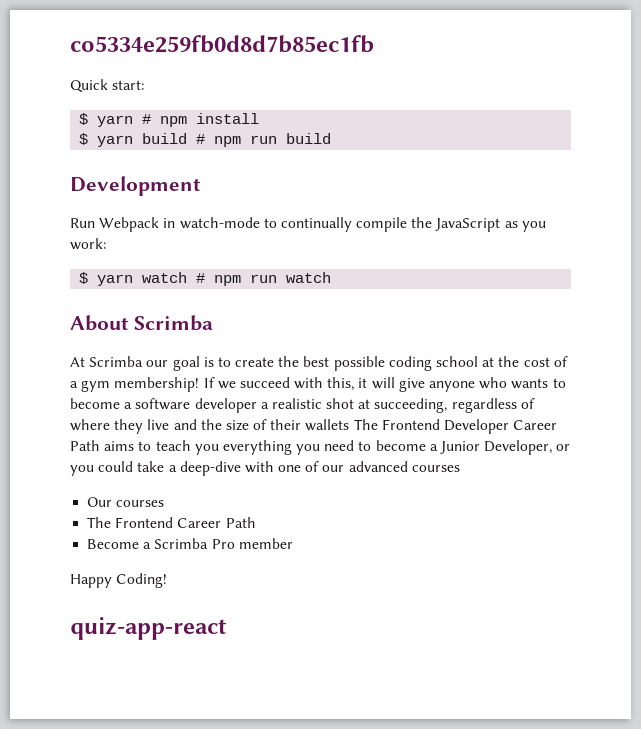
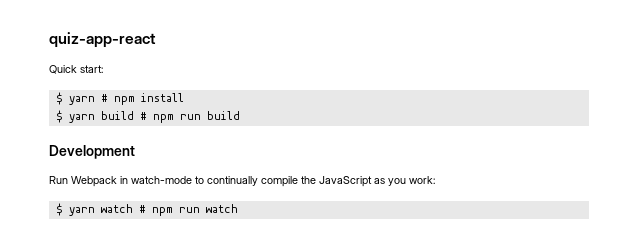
[70,35,374,53] co5334e259fb0d8d7b85ec1fb -> [49,32,156,48] quiz-app-react
[70,315,213,331] [70,356,568,371] [70,377,566,392] [70,398,535,413] [70,419,558,434] [70,440,571,455] [70,461,460,476] [87,497,165,507] [87,517,256,528] [87,538,293,549] [70,573,168,588] [70,617,227,640] // About Scrimba // At Scrimba our goal is to create the best possible coding school at the cost of a gym membership! If we succeed with this, it will give anyone who wants to become a software developer a realistic shot at succeeding, regardless of where they live and the size of their wallets The Frontend Developer Career Path aims to teach you everything you need to become a Junior Developer, or you could take a deep-dive with one of our advanced courses // Our courses // The Frontend Career Path // Become a Scrimba Pro member // Happy Coding! // quiz-app-react -> (238, 208) none

